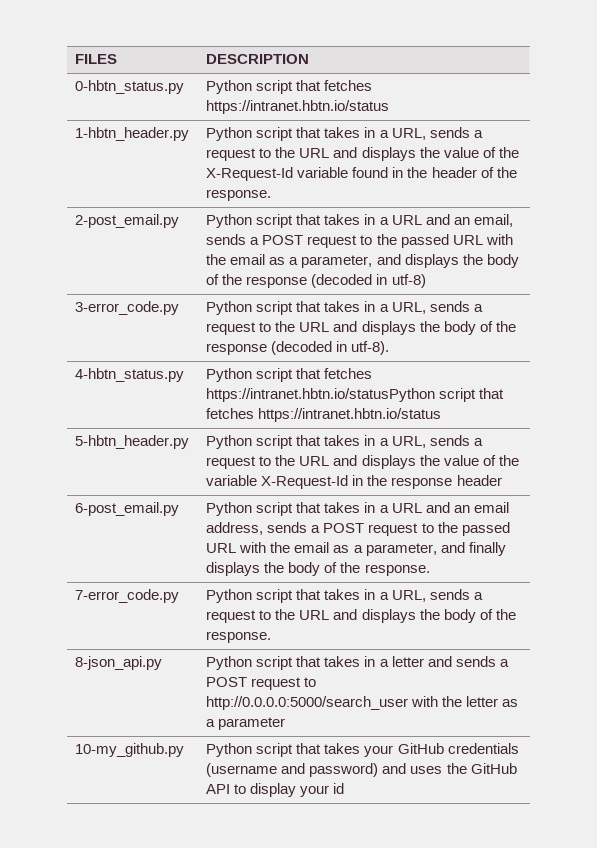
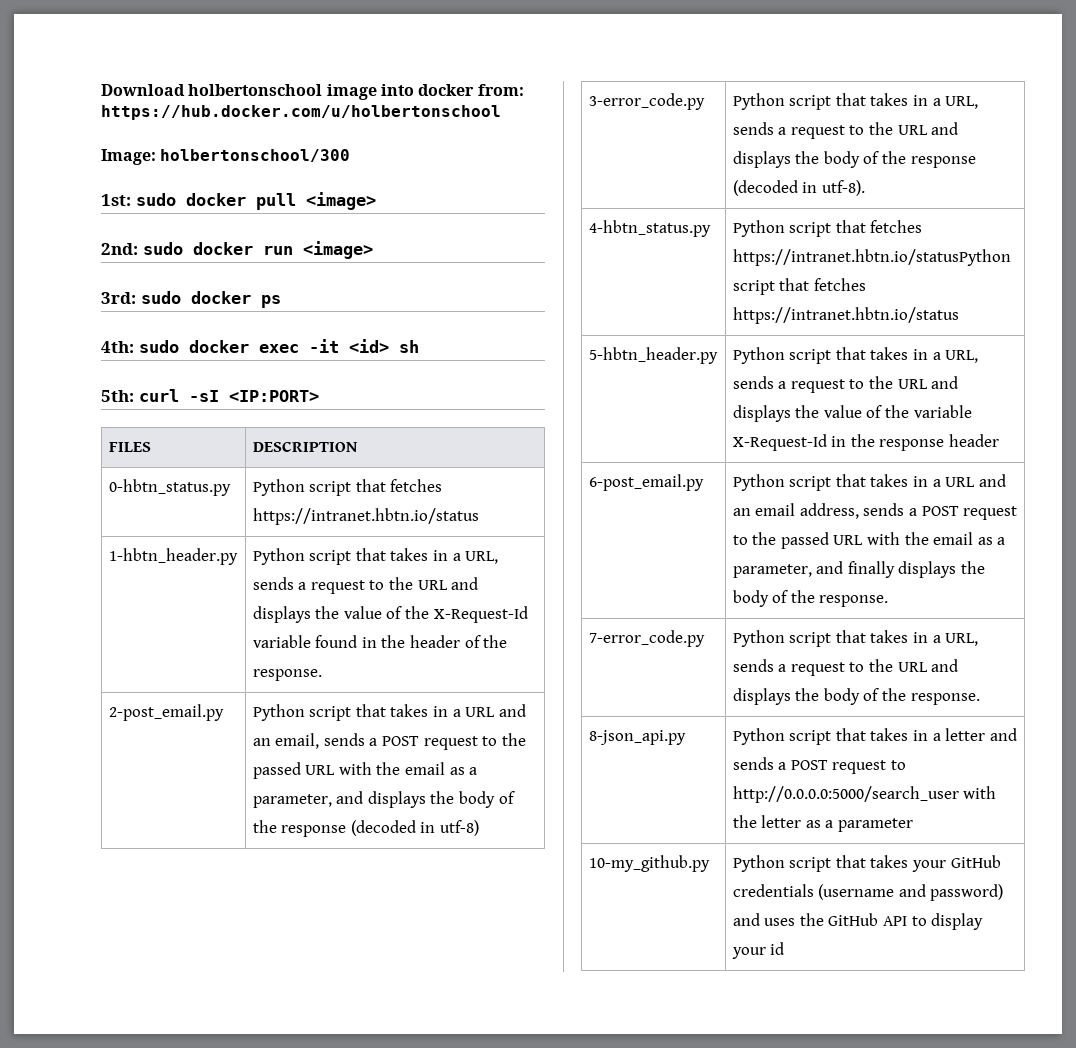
(75, 59) none -> [101,84,524,100] [101,105,501,120] [101,149,351,165] [101,192,376,210] [101,241,373,259] [101,291,281,308] [101,339,419,353] [101,389,319,402] Download holbertonschool image into docker from: https://hub.docker.com/u/holbertonschool // Image: holbertonschool/300 // 1st: sudo docker pull <image> // 2nd: sudo docker run <image> // 3rd: sudo docker ps // 4th: sudo docker exec -it <id> sh // 5th: curl -sI <IP:PORT> //

